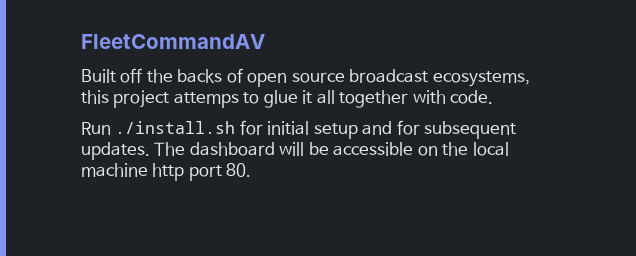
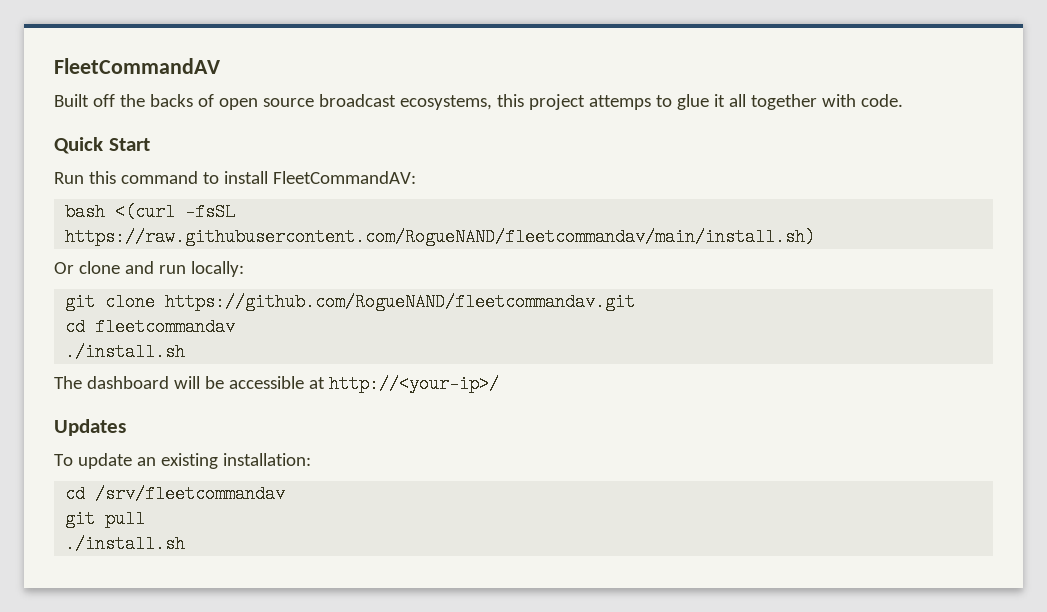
(494, 97) none -> [54,137,150,154] // Quick Start
[115,120,517,139] [81,142,150,160] ./install.sh for initial setup and for subsequent updates. -> [88,171,416,184] [65,203,236,221] [65,228,816,246] [54,261,244,277] [65,293,636,311] [65,318,236,336] [65,343,186,361] this command to install FleetCommandAV: // bash <(curl -fsSL https://raw.githubusercontent.com/RogueNAND/fleetcommandav/main/install.sh) // Or clone and run locally: // git clone https://github.com/RogueNAND/fleetcommandav.git // cd fleetcommandav // ./install.sh //
[417,142,509,156] [81,163,252,181] on the local machine http port 80. -> [308,375,499,393] [54,419,126,436] [54,453,311,469] [65,485,286,503] [65,510,146,528] [65,535,186,553] at http://<your-ip>/ // Updates // To update an existing installation: // cd /srv/fleetcommandav // git pull // ./install.sh

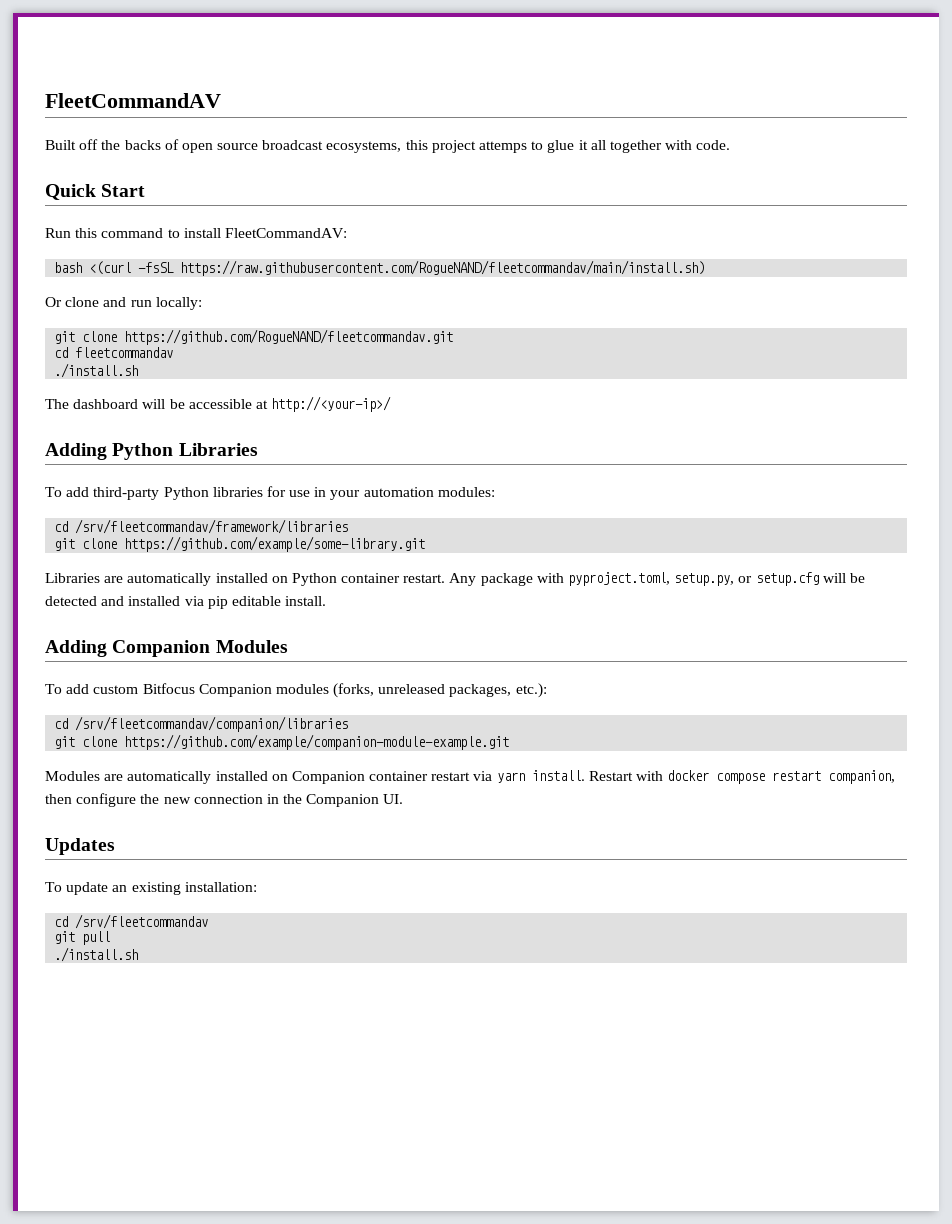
(499, 384) none -> [45,443,258,460] [45,486,495,500] [54,519,349,534] [54,536,426,552] [45,572,865,586] [45,596,327,609] [45,640,288,657] [45,683,547,698] [54,716,349,732] [54,734,510,750] [45,770,896,784] [45,793,404,807] // Adding Python Libraries // To add third-party Python libraries for use in your automation modules: // cd /srv/fleetcommandav/framework/libraries // git clone https://github.com/example/some-library.git // Libraries are automatically installed on Python container restart. Any package with pyproject.toml, setup.py, or setup.cfg will be detected and installed via pip editable install. // Adding Companion Modules // To add custom Bitfocus Companion modules (forks, unreleased packages, etc.): // cd /srv/fleetcommandav/companion/libraries // git clone https://github.com/example/companion-module-example.git // Modules are automatically installed on Companion container restart via yarn install. Restart with docker compose restart companion, then configure the new connection in the Companion UI.

